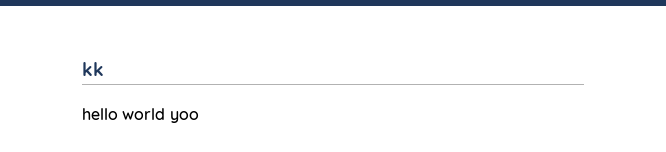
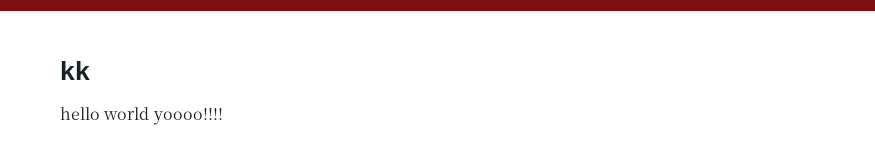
[169,111,199,123] yoo -> [152,108,223,125] yoooo!!!!

